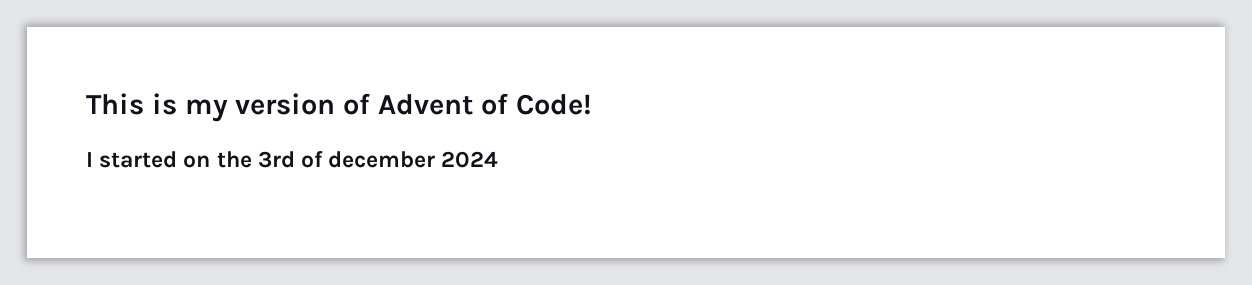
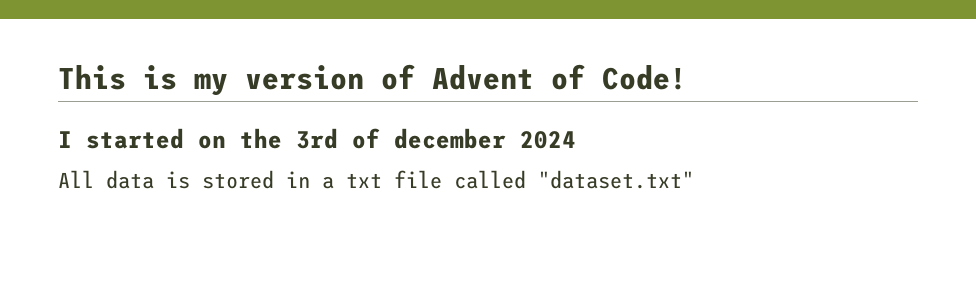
(499, 159) none -> [58,170,694,189] // All data is stored in a txt file called "dataset.txt"

